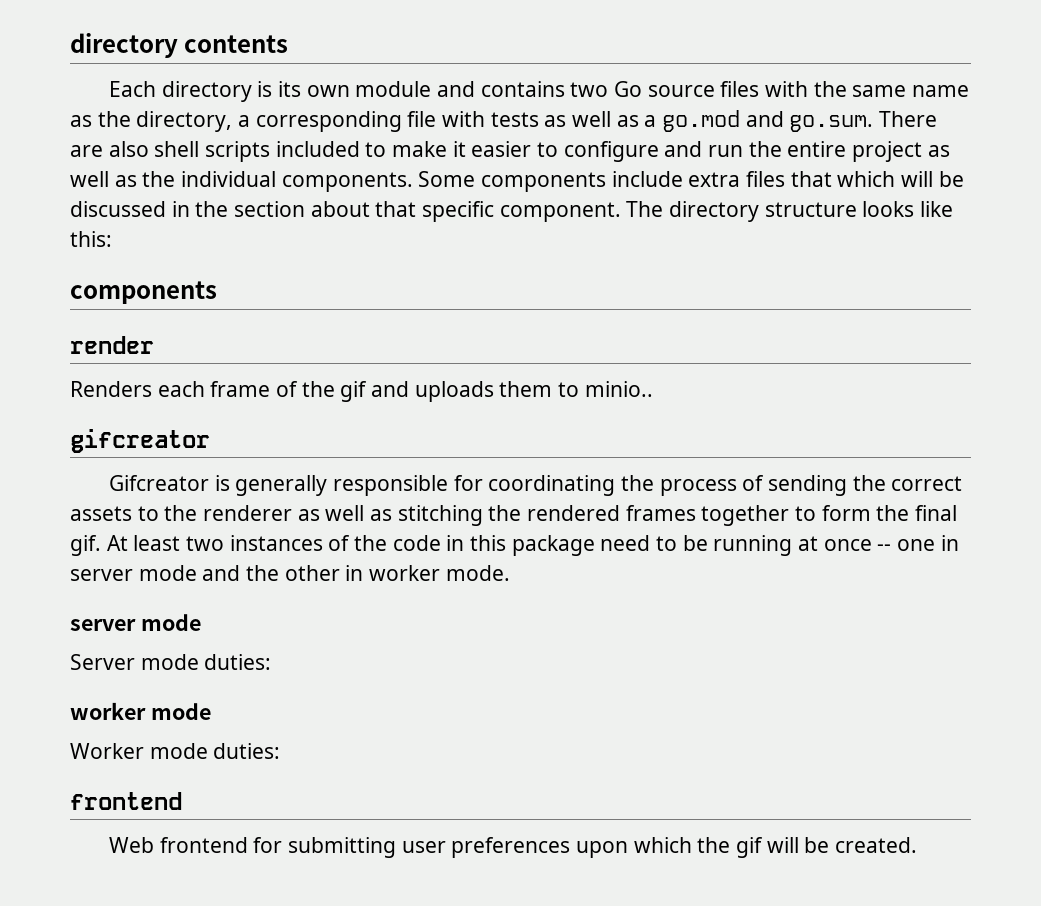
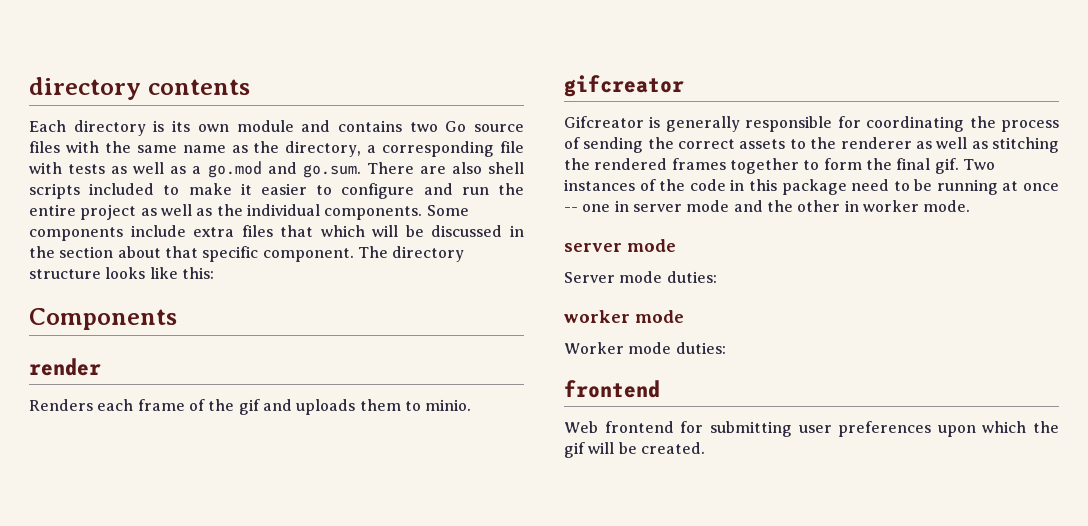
[70,281,217,304] components -> [29,308,177,330] Components
[584,381,653,397] minio.. -> [425,399,472,411] minio.
[106,535,225,551] At least two -> [962,159,995,170] Two

